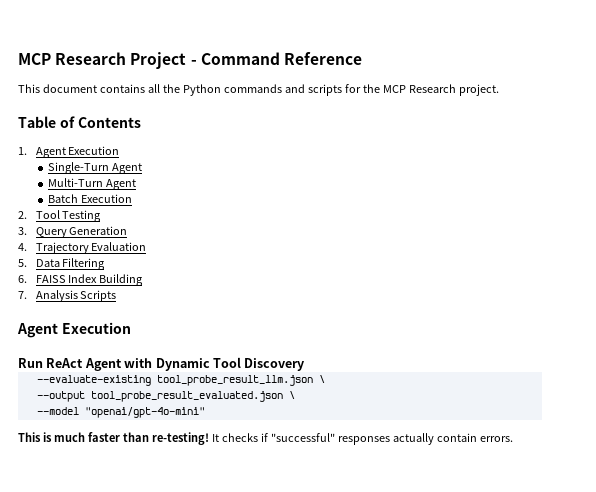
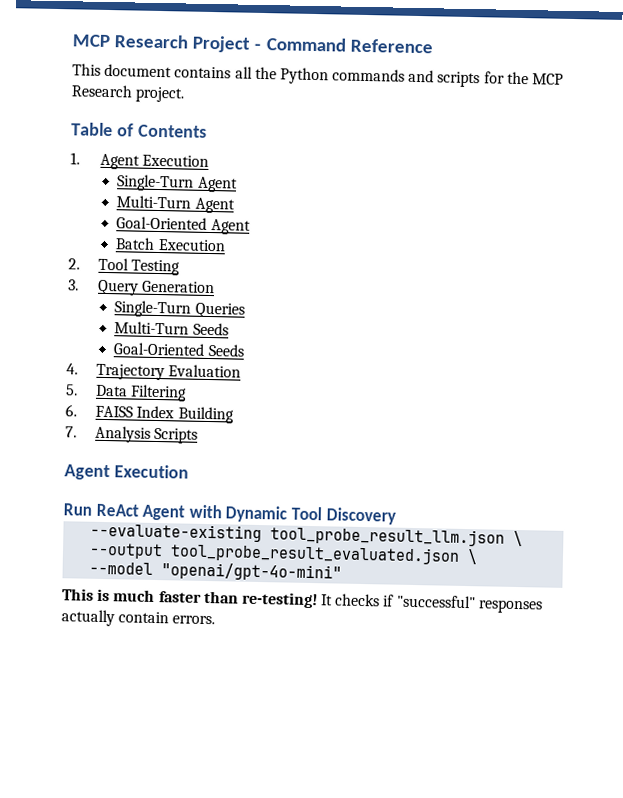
(136, 184) none -> [116,216,251,235] // Goal-Oriented Agent
(128, 230) none -> [114,300,245,318] [114,321,229,336] [113,342,245,357] // Single-Turn Queries // Multi-Turn Seeds // Goal-Oriented Seeds

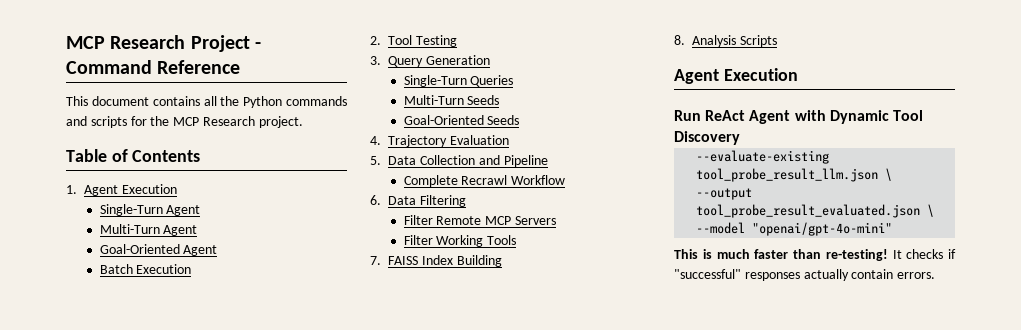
[130,384,188,402] [65,404,77,417] Filtering // 6. -> [420,155,548,167] [403,175,566,187] [370,195,467,207] [403,215,556,225] [403,235,517,247] [370,256,381,265] Collection and Pipeline // Complete Recrawl Workflow // 6. Data Filtering // Filter Remote MCP Servers // Filter Working Tools // 7.
[65,426,77,438] 7. -> [674,35,685,45] 8.

